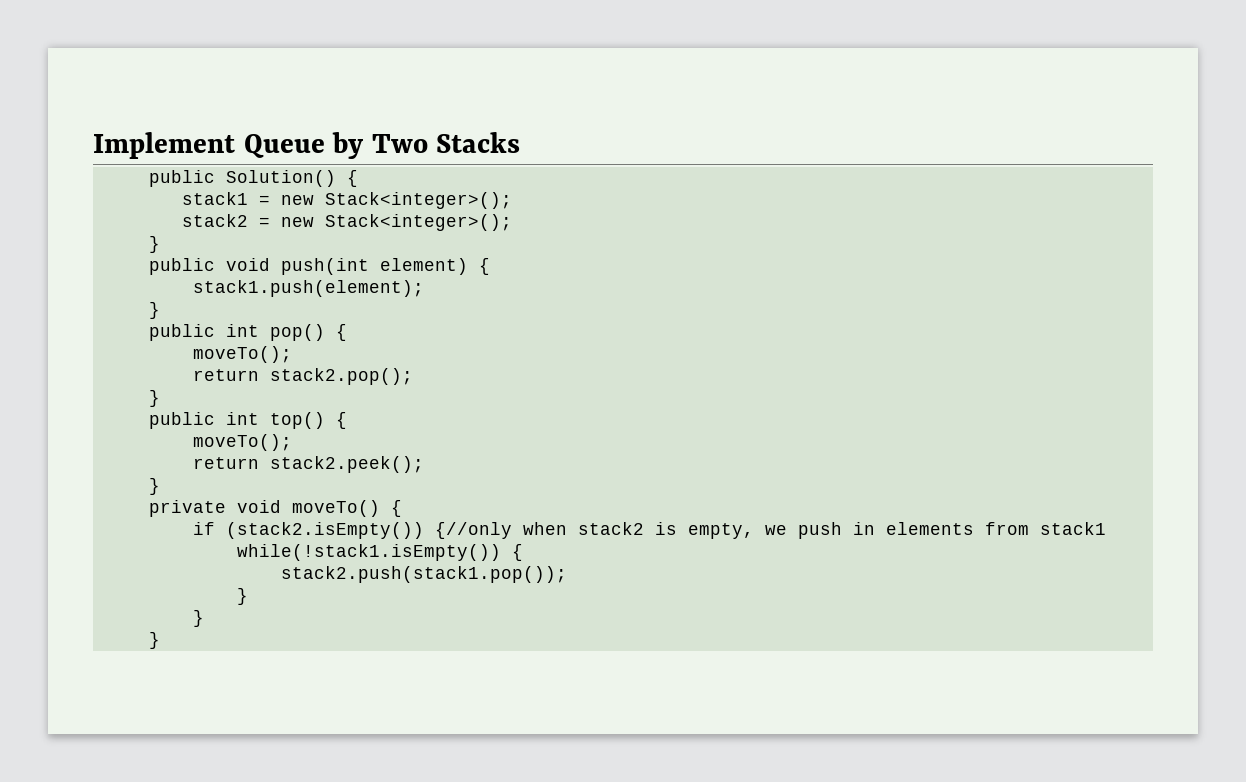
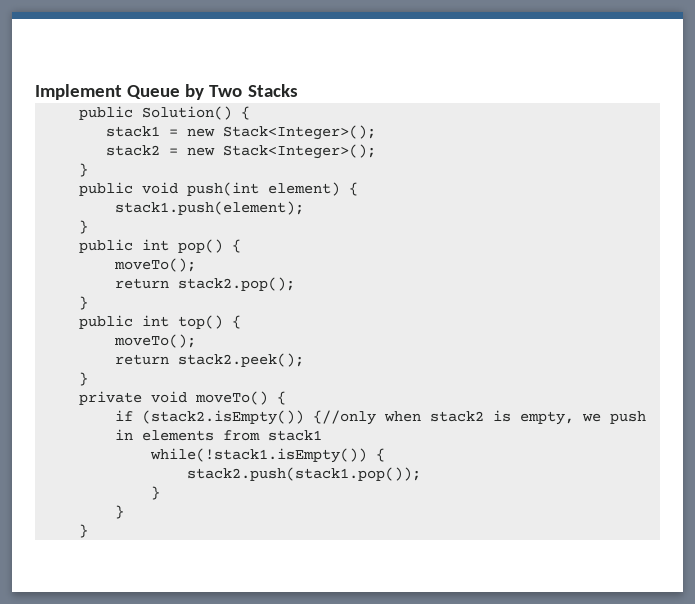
[325,192,512,209] Stack<integer>(); -> [223,125,377,140] Stack<Integer>();
[325,214,512,231] Stack<integer>(); -> [223,144,377,159] Stack<Integer>();

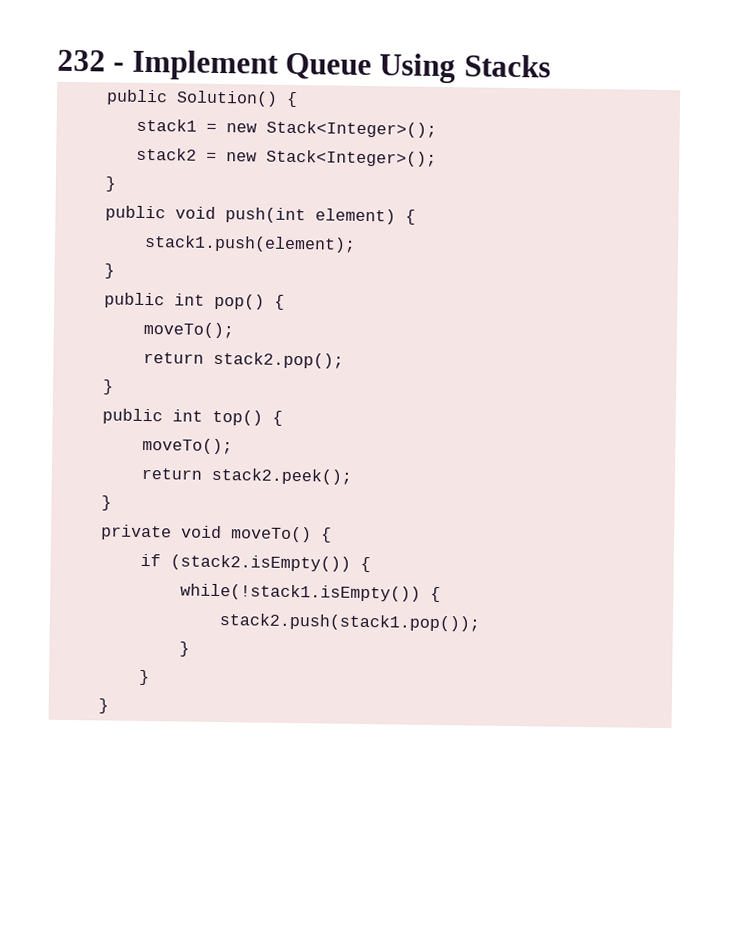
[35,84,243,100] Implement Queue by Two -> [57,49,457,84] 232 - Implement Queue Using
[313,410,647,425] [115,429,323,441] {//only when stack2 is empty, we push in elements from stack1 -> [360,556,372,573] {

